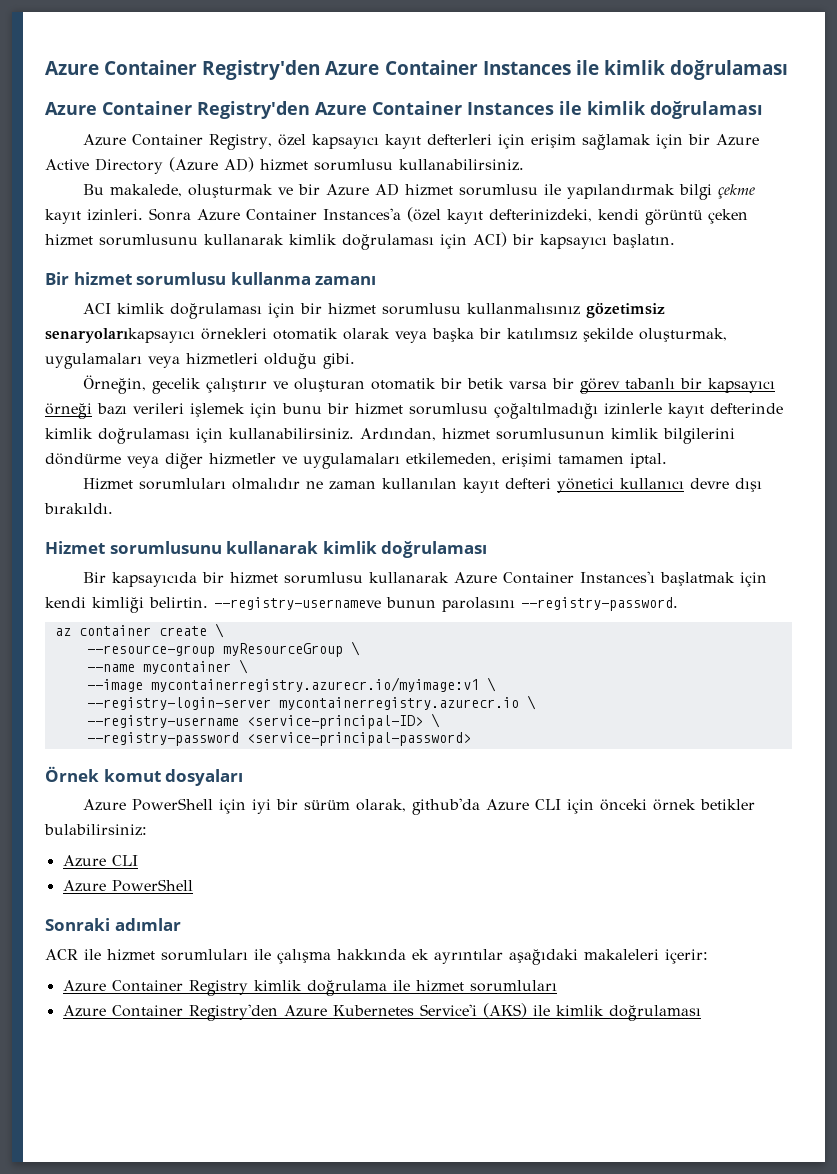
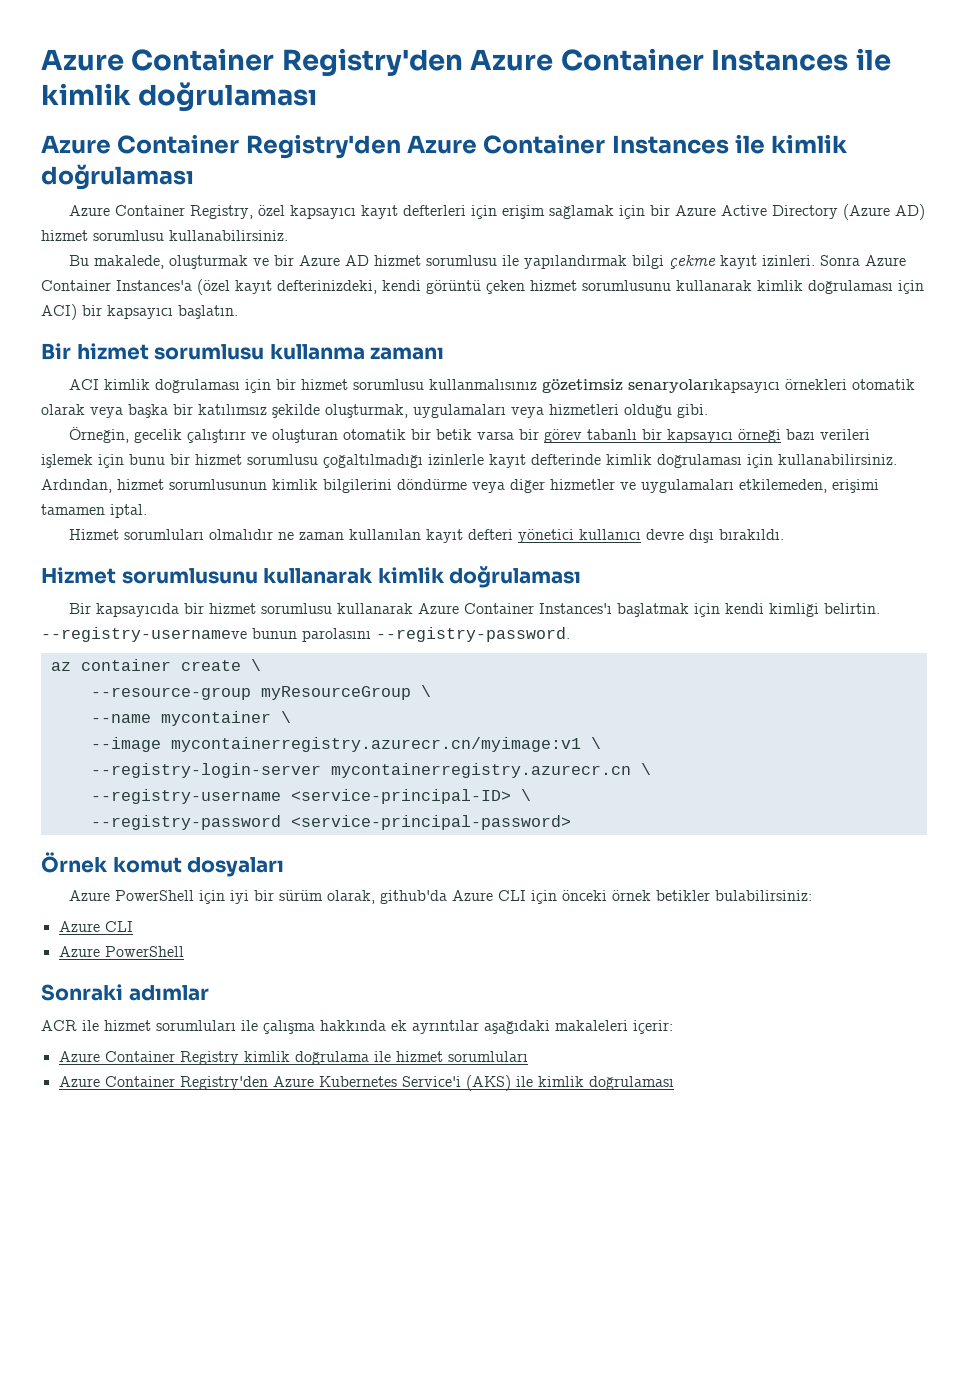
[150,677,479,692] mycontainerregistry.azurecr.io/myimage:v1 -> [170,737,581,752] mycontainerregistry.azurecr.cn/myimage:v1
[278,697,519,710] mycontainerregistry.azurecr.io -> [330,763,631,778] mycontainerregistry.azurecr.cn

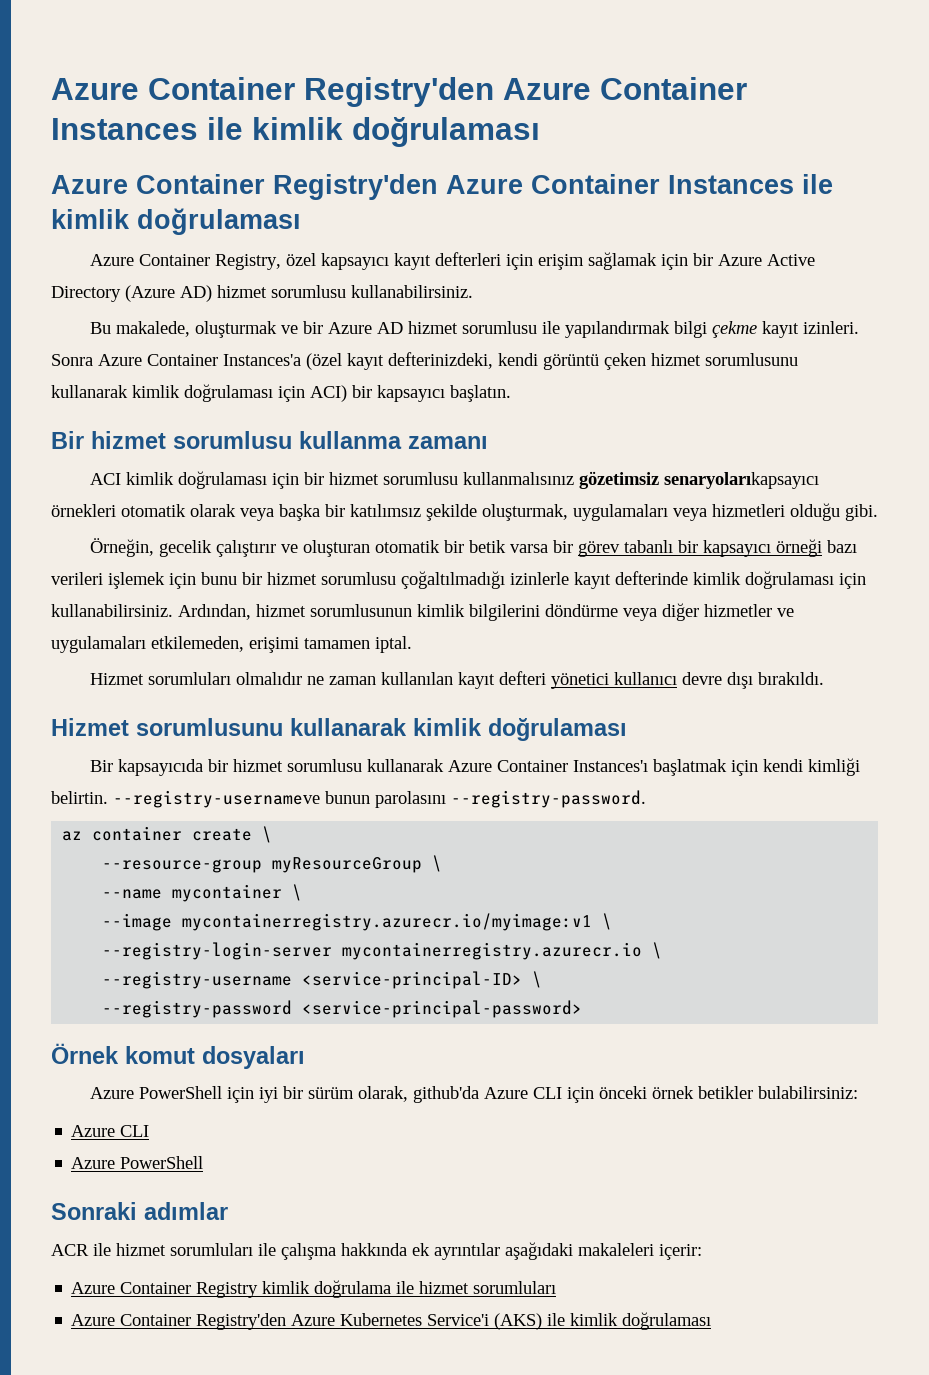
[170,737,581,752] mycontainerregistry.azurecr.cn/myimage:v1 -> [182,913,593,931] mycontainerregistry.azurecr.io/myimage:v1
[330,763,631,778] mycontainerregistry.azurecr.cn -> [342,942,643,960] mycontainerregistry.azurecr.io

